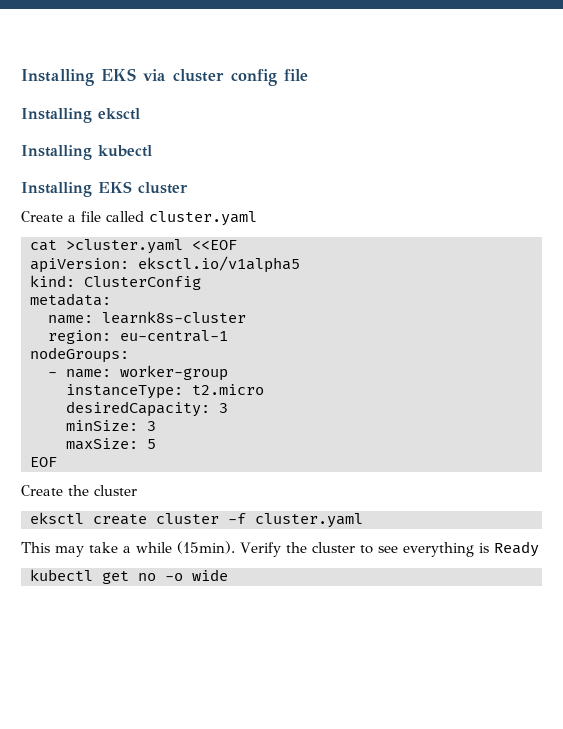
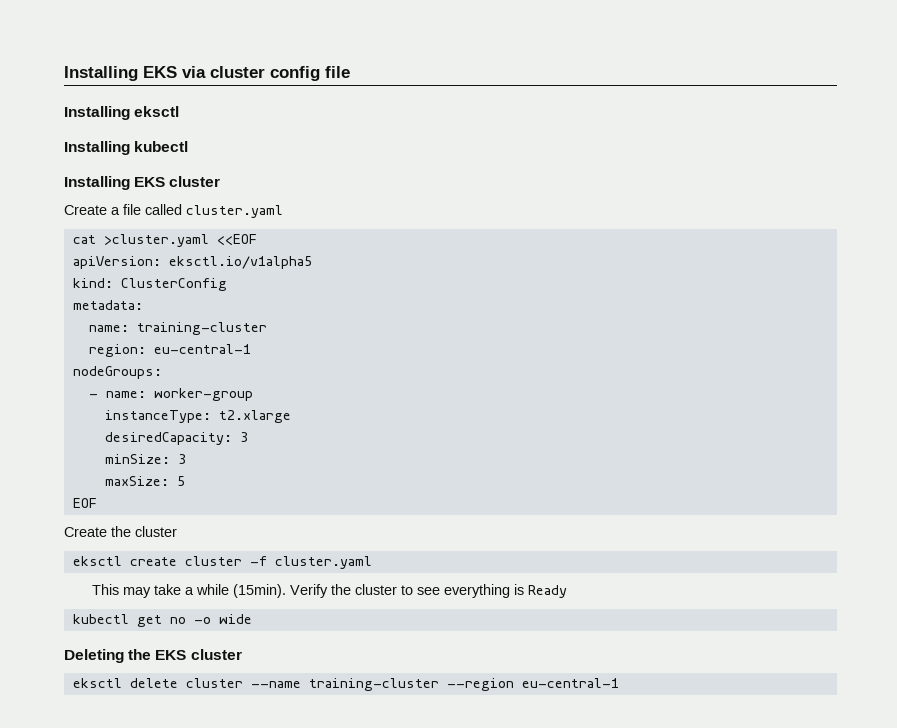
[102,311,246,324] learnk8s-cluster -> [136,322,267,335] training-cluster
[192,384,264,395] t2.micro -> [218,410,291,423] t2.xlarge
(228, 575) none -> [64,649,242,663] [72,678,619,691] // Deleting the EKS cluster // eksctl delete cluster --name training-cluster --region eu-central-1

